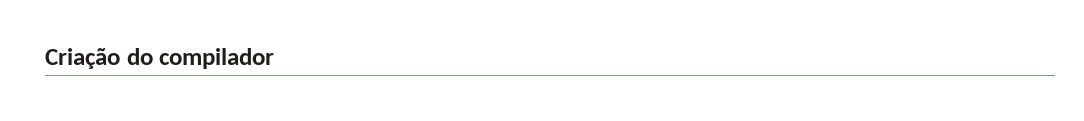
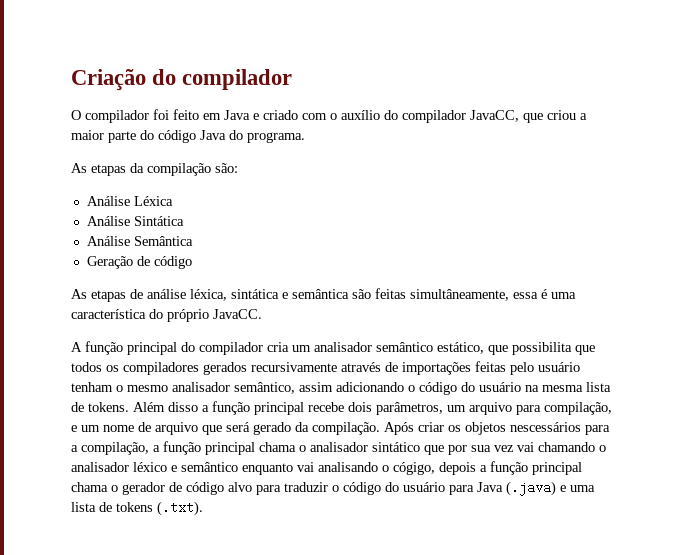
(275, 58) none -> [71,109,587,123] [71,130,305,143] [71,163,238,176] [86,196,173,206] [86,216,184,226] [86,236,193,246] [86,256,192,269] [71,288,576,302] [71,309,262,322] [71,341,595,355] [71,361,580,375] [71,382,611,395] [71,401,612,415] [71,422,610,435] [71,441,606,455] [71,461,582,475] [71,481,595,496] [71,501,203,516] // O compilador foi feito em Java e criado com o auxílio do compilador JavaCC, que criou a maior parte do código Java do programa. // As etapas da compilação são: // Análise Léxica // Análise Sintática // Análise Semântica // Geração de código // As etapas de análise léxica, sintática e semântica são feitas simultâneamente, essa é uma característica do próprio JavaCC. // A função principal do compilador cria um analisador semântico estático, que possibilita que todos os compiladores gerados recursivamente através de importações feitas pelo usuário tenham o mesmo analisador semântico, assim adicionando o código do usuário na mesma lista de tokens. Além disso a função principal recebe dois parâmetros, um arquivo para compilação, e um nome de arquivo que será gerado da compilação. Após criar os objetos nescessários para a compilação, a função principal chama o analisador sintático que por sua vez vai chamando o analisador léxico e semântico enquanto vai analisando o cógigo, depois a função principal chama o gerador de código alvo para traduzir o código do usuário para Java (.java) e uma lista de tokens (.txt).

